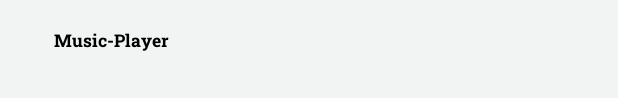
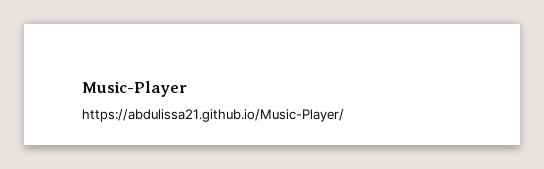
(169, 42) none -> [82,109,344,122] // https://abdulissa21.github.io/Music-Player/

